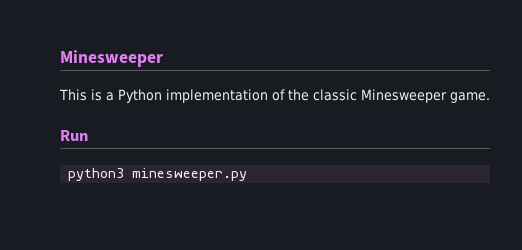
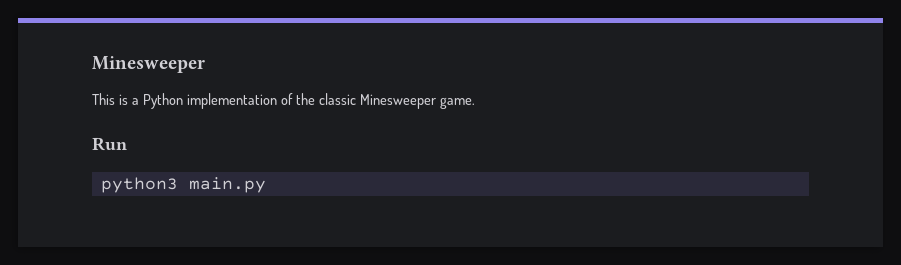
[132,168,248,181] minesweeper.py -> [188,177,266,193] main.py

